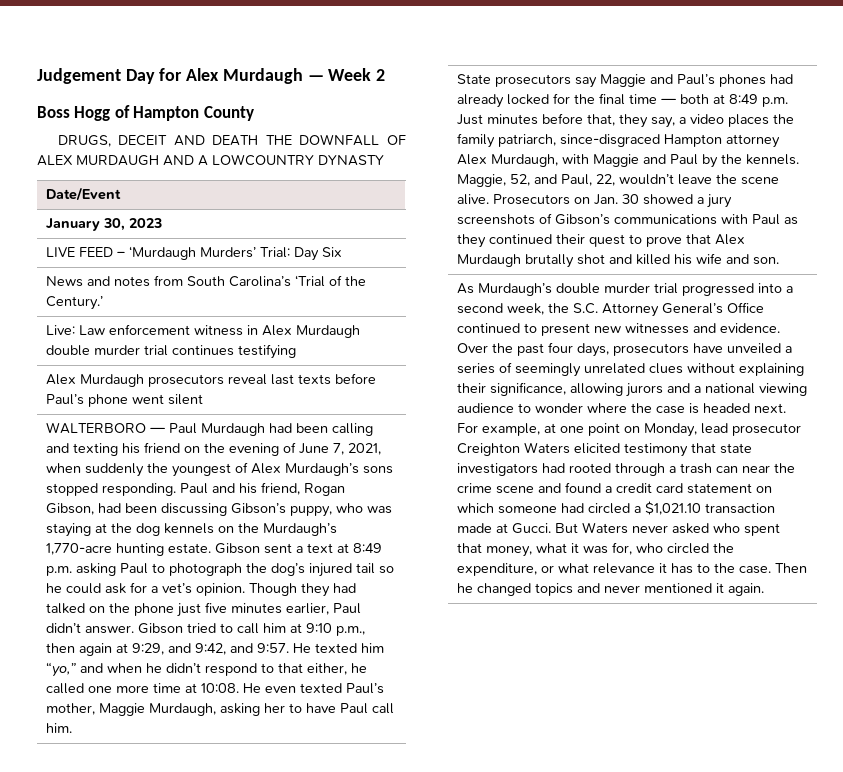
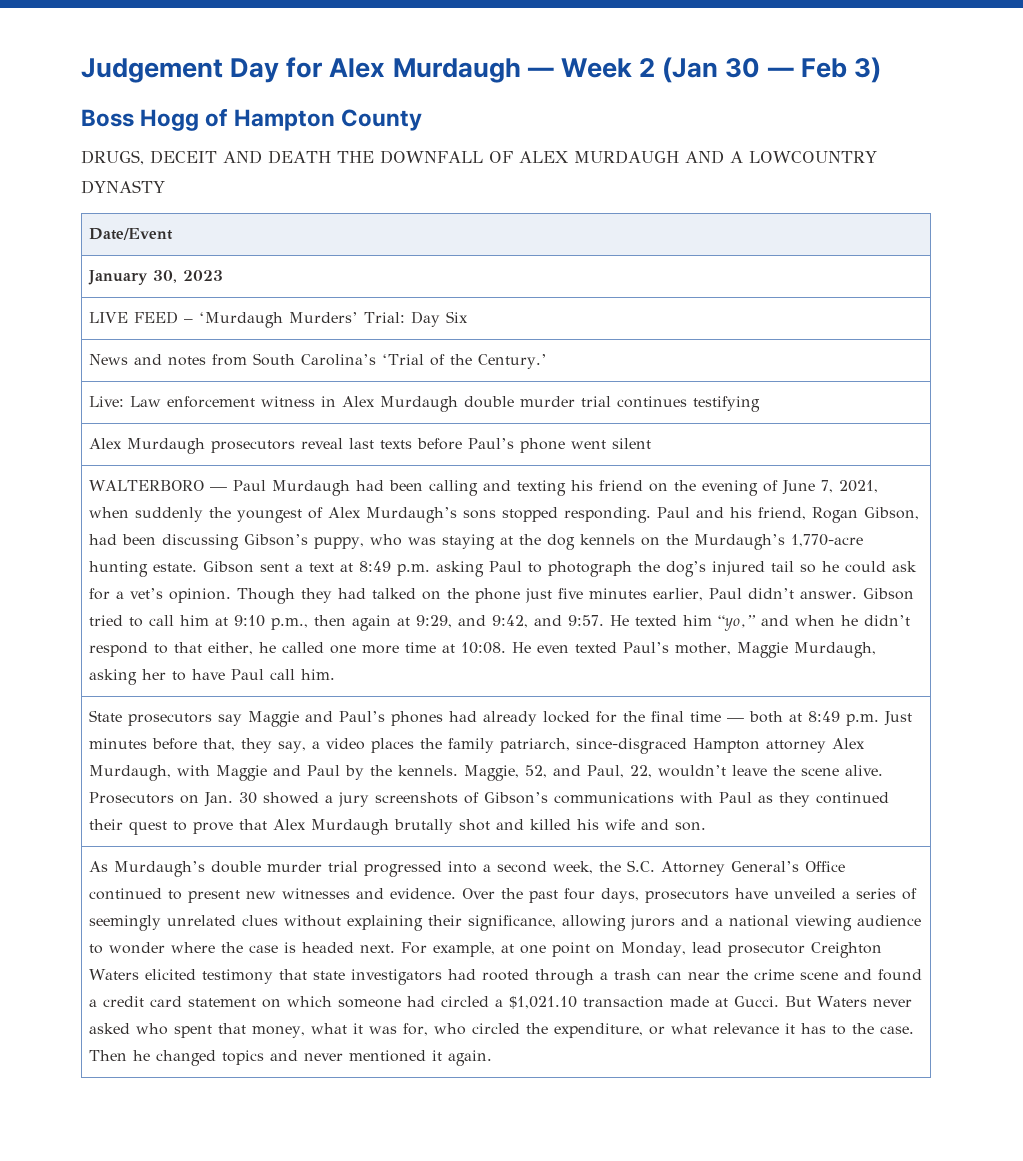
(386, 75) none -> [662,57,881,83] (Jan 30 — Feb 3)

